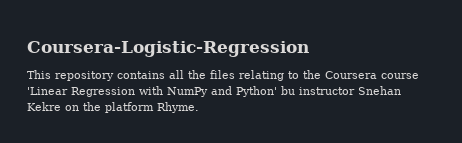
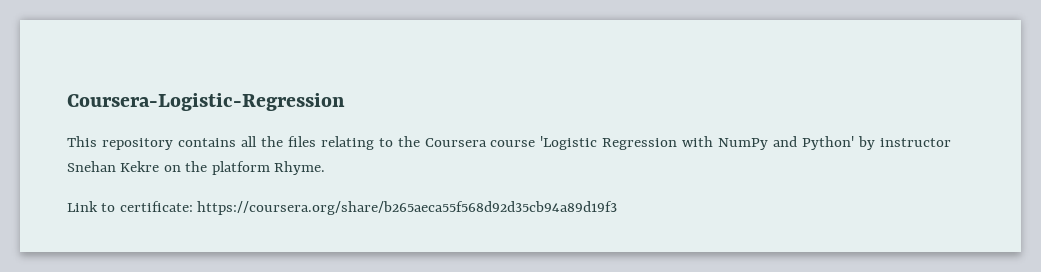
[27,87,68,95] 'Linear -> [540,136,598,150] 'Logistic
[281,86,295,95] bu -> [858,136,876,150] by
(199, 107) none -> [67,201,618,215] // Link to certificate: https://coursera.org/share/b265aeca55f568d92d35cb94a89d19f3

